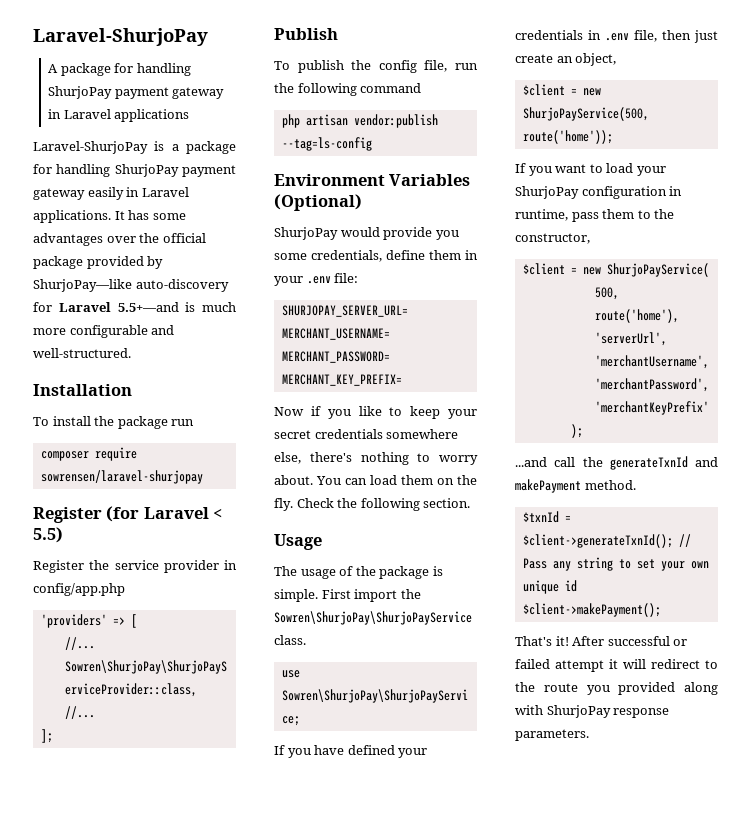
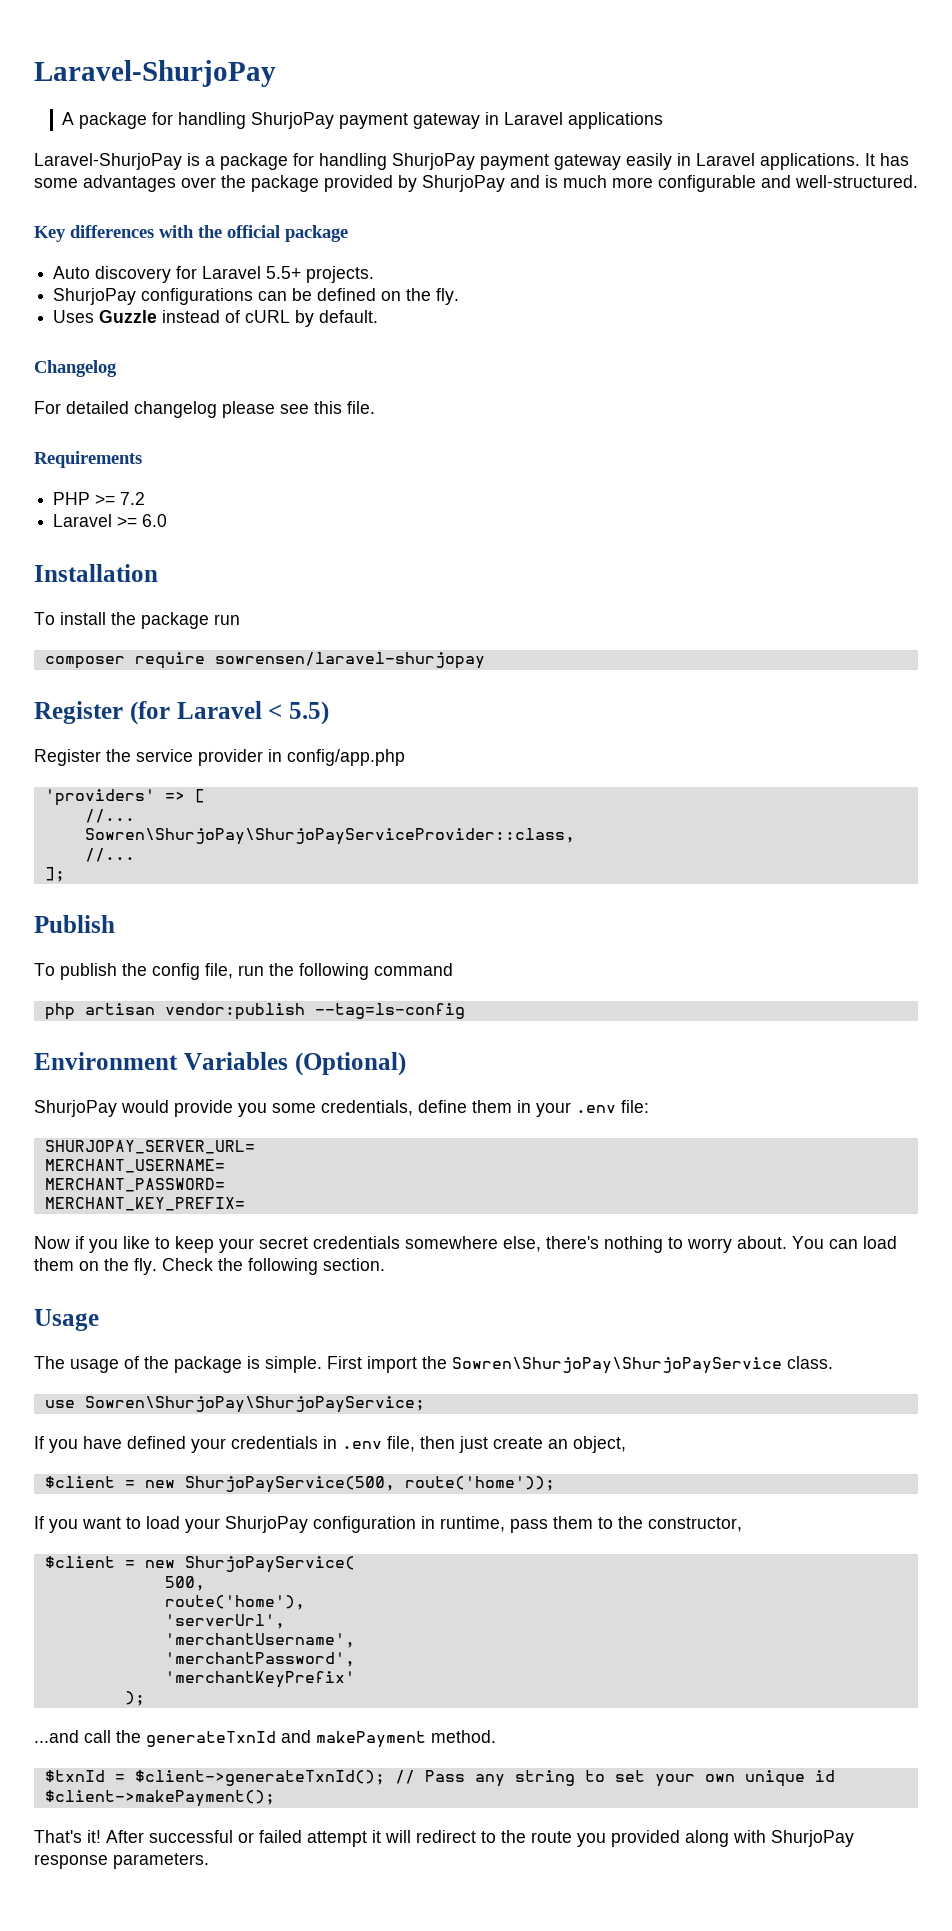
[162,233,206,243] official -> (246, 181) none
[33,279,229,292] [33,302,179,312] ShurjoPay—like auto-discovery for Laravel 5.5+—and -> [422,175,540,192] ShurjoPay and
(131, 353) none -> [34,225,348,242] [53,266,375,283] [53,288,460,305] [53,310,379,327] [34,360,117,377] [34,401,375,418] [34,451,142,468] [53,492,146,505] [53,514,168,527] // Key differences with the official package // Auto discovery for Laravel 5.5+ projects. // ShurjoPay configurations can be defined on the fly. // Uses Guzzle instead of cURL by default. // Changelog // For detailed changelog please see this file. // Requirements // PHP >= 7.2 // Laravel >= 6.0

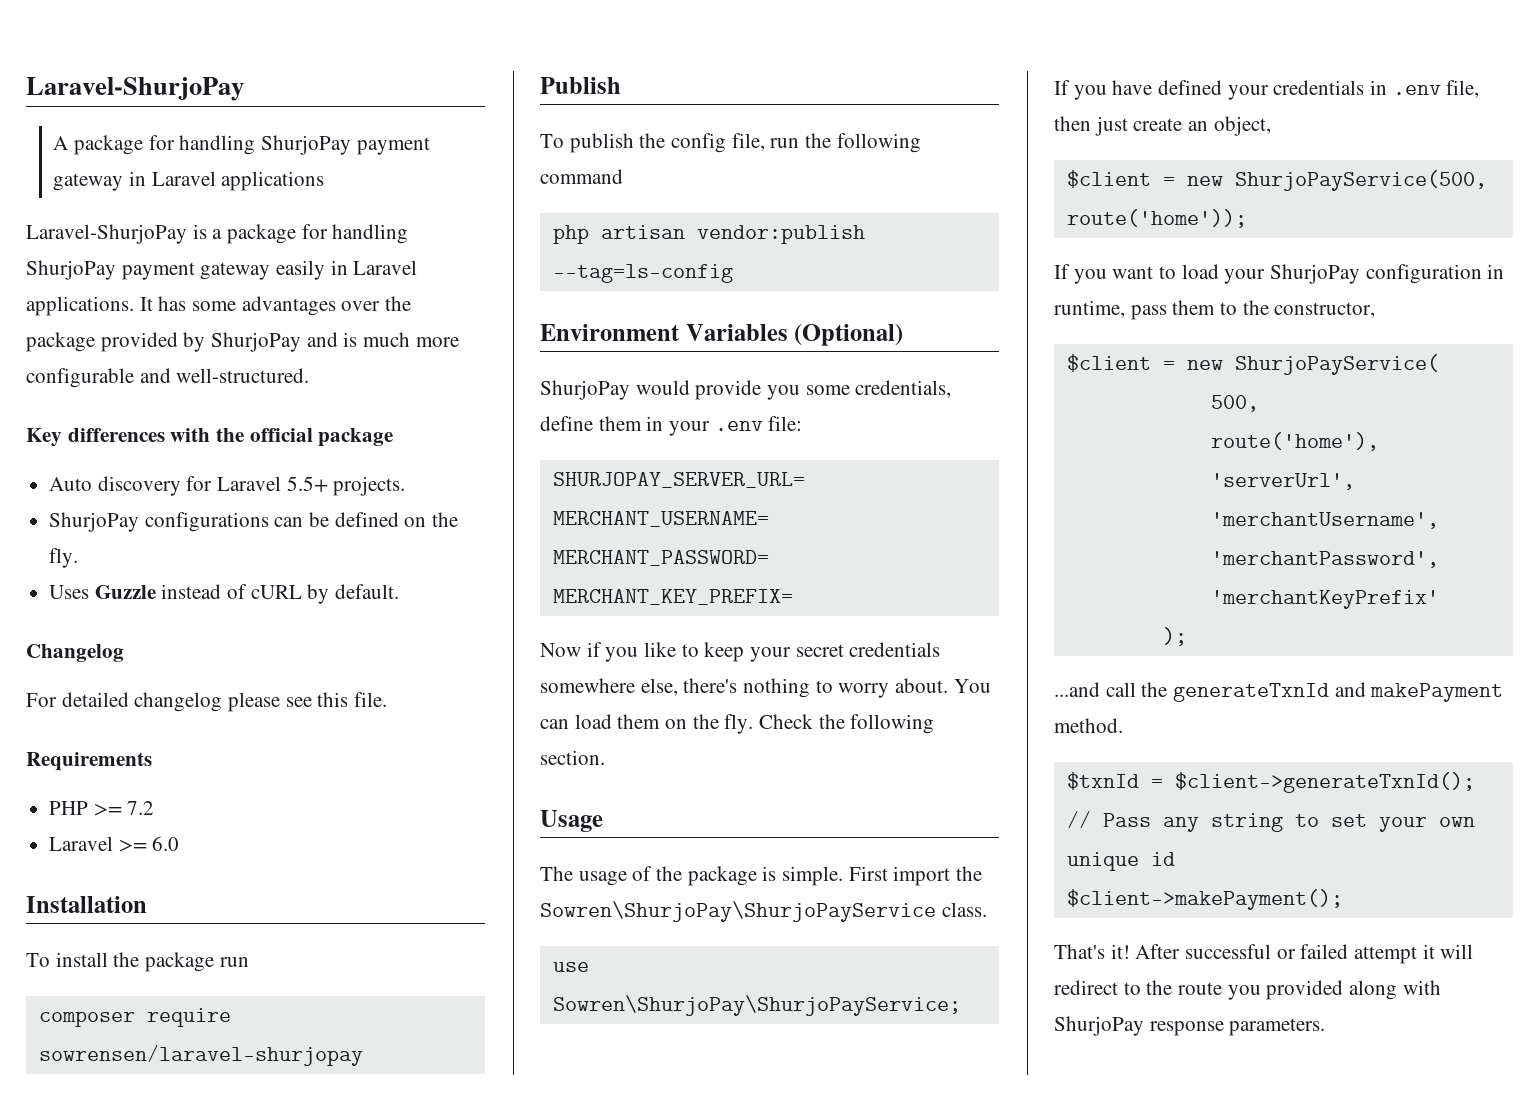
[34,701,329,725] [34,749,405,766] [44,789,205,806] [84,809,135,823] [84,828,575,845] [84,848,135,862] [44,867,65,882] // Register (for Laravel < 5.5) // Register the service provider in config/app.php // 'providers' => [ // //... // Sowren\ShurjoPay\ShurjoPayServiceProvider::class, // //... // ]; -> (363, 1055) none

